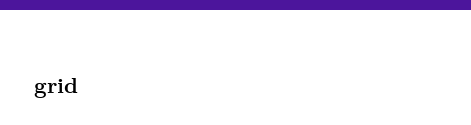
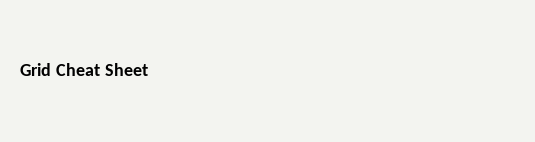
[34,78,78,98] grid -> [20,63,148,76] Grid Cheat Sheet

